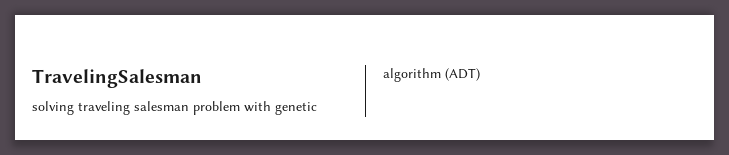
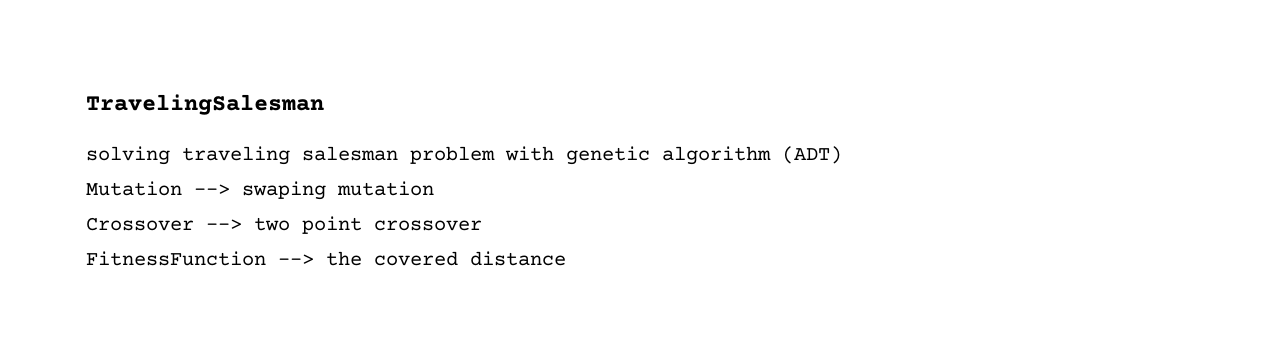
(480, 74) none -> [86,181,434,200] [86,216,482,234] [86,251,566,266] // Mutation --> swaping mutation // Crossover --> two point crossover // FitnessFunction --> the covered distance

